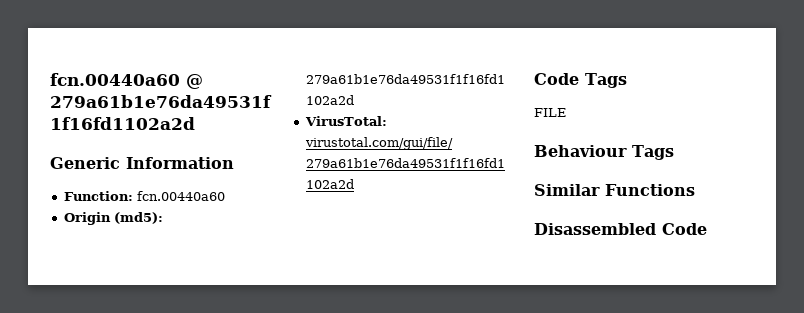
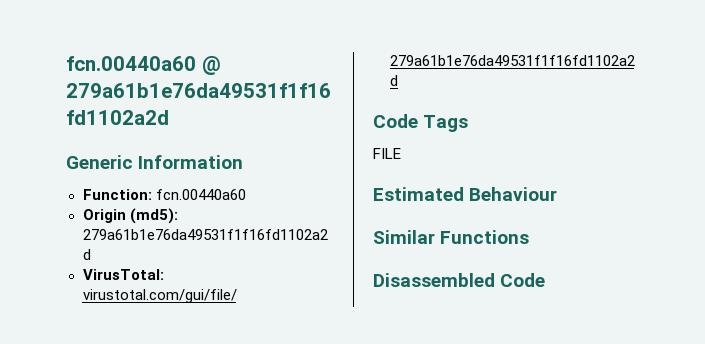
(566, 112) none -> [373,187,464,201] Estimated
[632,145,674,160] Tags -> (558, 194) none

